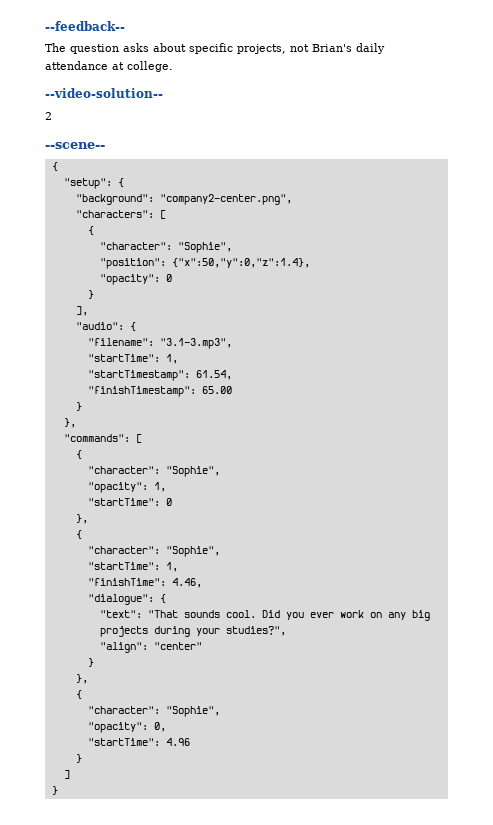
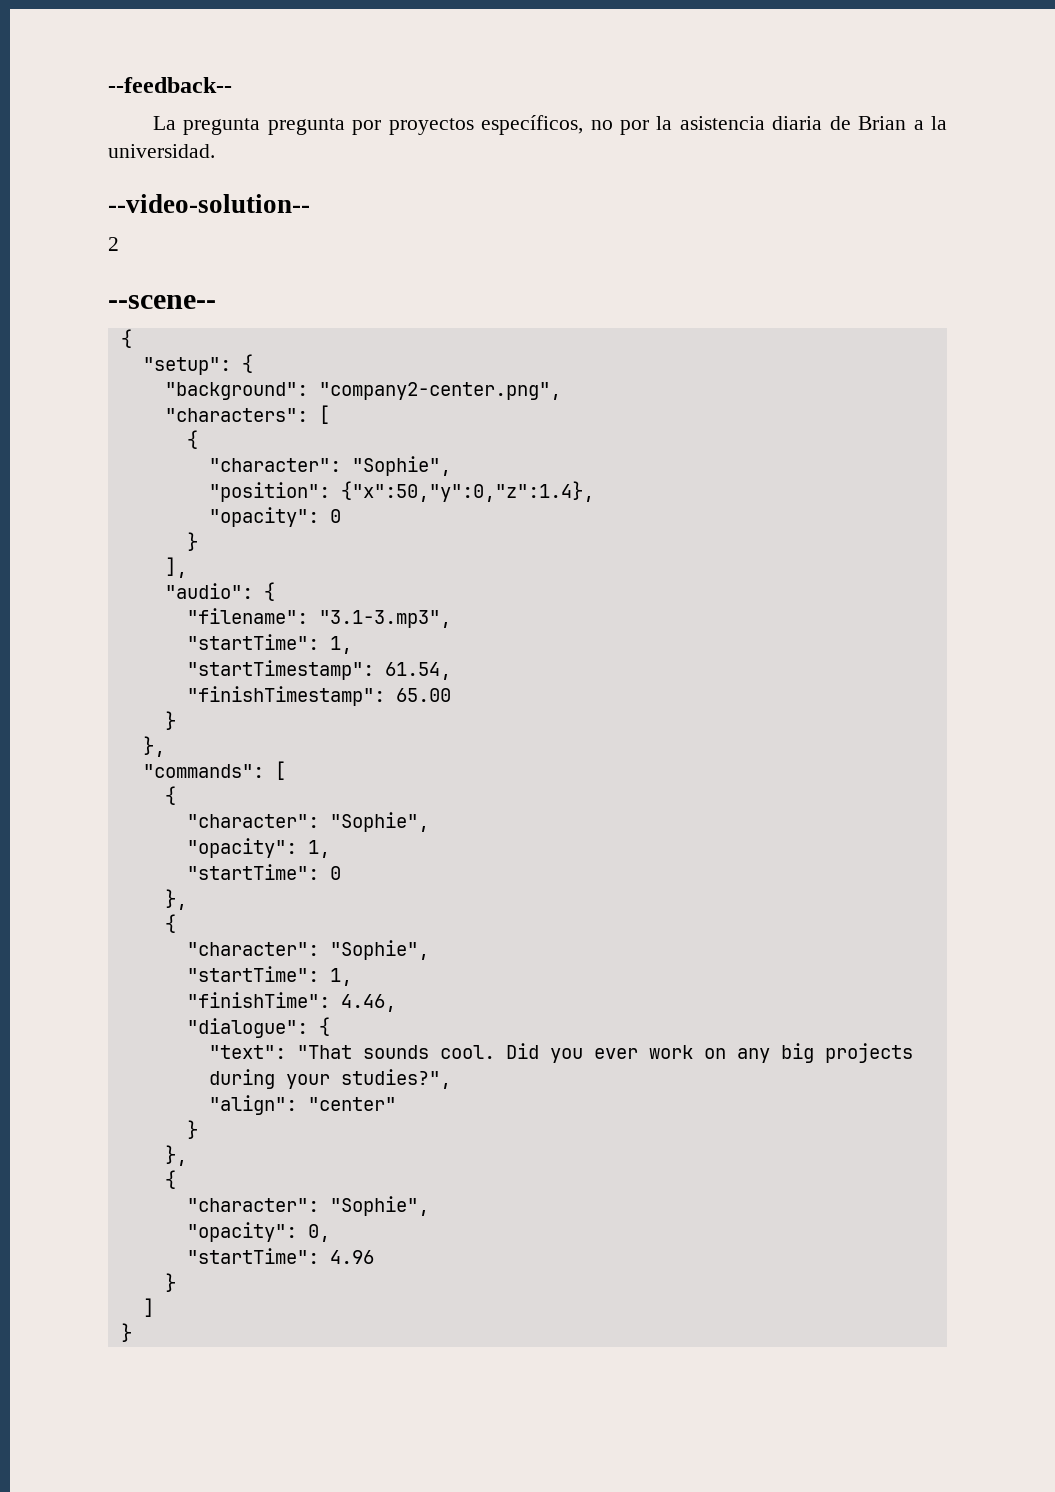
[45,43,385,54] [45,61,173,72] The question asks about specific projects, not Brian's daily attendance at college. -> [153,115,948,135] [108,144,215,158] La pregunta pregunta por proyectos específicos, no por la asistencia diaria de Brian a la universidad.

